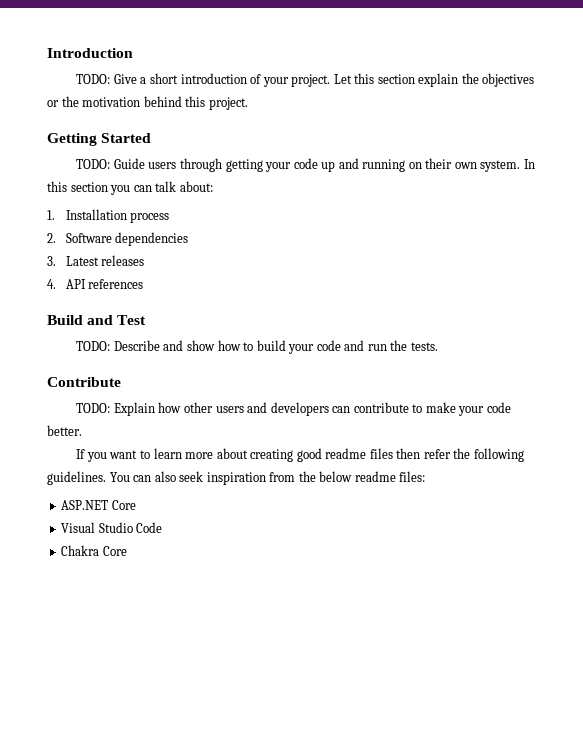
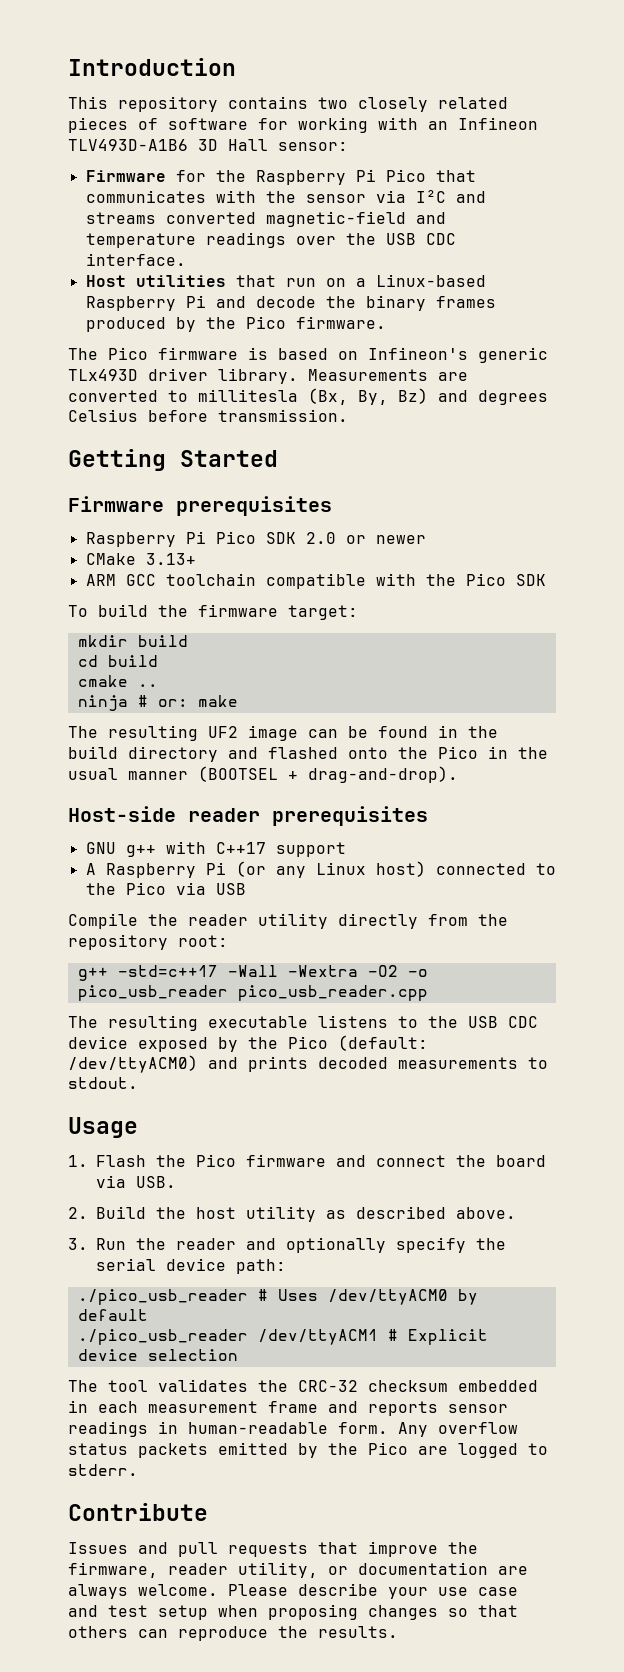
[76,73,535,87] [47,96,248,110] [47,133,152,146] [76,158,535,172] [47,181,213,195] [47,209,170,223] [47,232,189,246] [47,255,145,266] [47,279,144,289] [47,315,147,325] [76,340,438,354] [47,377,121,387] [76,402,511,416] [47,425,82,436] [76,448,524,462] [47,471,426,485] [61,500,136,510] [61,522,163,533] [61,545,127,556] TODO: Give a short introduction of your project. Let this section explain the objectives or the motivation behind this project. // Getting Started // TODO: Guide users through getting your code up and running on their own system. In this section you can talk about: // 1. Installation process // 2. Software dependencies // 3. Latest releases // 4. API references // Build and Test // TODO: Describe and show how to build your code and run the tests. // Contribute // TODO: Explain how other users and developers can contribute to make your code better. // If you want to learn more about creating good readme files then refer the following guidelines. You can also seek inspiration from the below readme files: // ASP.NET Core // Visual Studio Code // Chakra Core -> [68,96,508,112] [68,117,538,133] [68,139,348,151] [85,169,476,185] [85,190,486,203] [85,211,446,227] [85,232,456,248] [85,253,186,266] [85,274,486,287] [85,295,496,311] [85,316,386,332] [68,347,548,363] [68,368,468,384] [68,388,548,405] [68,409,348,422] [68,449,278,471] [68,496,332,516] [85,531,426,547] [85,553,196,565] [85,573,546,589] [68,604,358,620] [77,635,188,647] [77,655,158,667] [77,675,158,687] [77,695,238,711] [68,725,498,741] [68,746,548,762] [68,766,458,783] [68,806,428,826] [85,841,346,857] [85,861,556,878] [85,882,246,895] [68,913,508,929] [68,934,228,950] [77,965,428,981] [77,985,428,1001] [68,1015,538,1031] [68,1035,428,1052] [68,1055,548,1073] [68,1077,138,1089] [68,1117,138,1138] [68,1154,546,1167] [96,1175,176,1188] [68,1206,516,1222] [68,1237,506,1253] [96,1258,286,1274] [77,1289,478,1305] [77,1309,148,1321] [77,1329,488,1345] [77,1349,238,1361] [68,1379,538,1392] [68,1400,508,1416] [68,1421,518,1437] [68,1442,548,1458] [68,1464,138,1476] [68,1503,208,1521] [68,1541,478,1557] [68,1562,528,1578] [68,1583,518,1599] [68,1604,518,1620] [68,1626,398,1641] This repository contains two closely related pieces of software for working with an Infineon TLV493D-A1B6 3D Hall sensor: // Firmware for the Raspberry Pi Pico that communicates with the sensor via I²C and streams converted magnetic-field and temperature readings over the USB CDC interface. // Host utilities that run on a Linux-based Raspberry Pi and decode the binary frames produced by the Pico firmware. // The Pico firmware is based on Infineon's generic TLx493D driver library. Measurements are converted to millitesla (Bx, By, Bz) and degrees Celsius before transmission. // Getting Started // Firmware prerequisites // Raspberry Pi Pico SDK 2.0 or newer // CMake 3.13+ // ARM GCC toolchain compatible with the Pico SDK // To build the firmware target: // mkdir build // cd build // cmake .. // ninja # or: make // The resulting UF2 image can be found in the build directory and flashed onto the Pico in the usual manner (BOOTSEL + drag-and-drop). // Host-side reader prerequisites // GNU g++ with C++17 support // A Raspberry Pi (or any Linux host) connected to the Pico via USB // Compile the reader utility directly from the repository root: // g++ -std=c++17 -Wall -Wextra -O2 -o pico_usb_reader pico_usb_reader.cpp // The resulting executable listens to the USB CDC device exposed by the Pico (default: /dev/ttyACM0) and prints decoded measurements to stdout. // Usage // 1. Flash the Pico firmware and connect the board via USB. // 2. Build the host utility as described above. // 3. Run the reader and optionally specify the serial device path: // ./pico_usb_reader # Uses /dev/ttyACM0 by default // ./pico_usb_reader /dev/ttyACM1 # Explicit device selection // The tool validates the CRC-32 checksum embedded in each measurement frame and reports sensor readings in human-readable form. Any overflow status packets emitted by the Pico are logged to stderr. // Contribute // Issues and pull requests that improve the firmware, reader utility, or documentation are always welcome. Please describe your use case and test setup when proposing changes so that others can reproduce the results.

